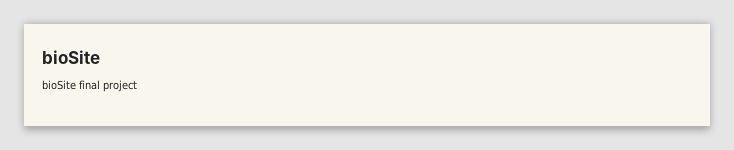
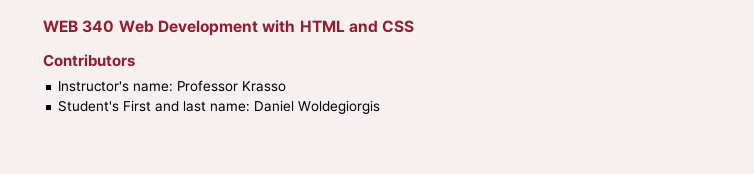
[42,50,100,64] [42,80,137,92] bioSite // bioSite final project -> [43,20,415,36] [43,54,135,67] [58,80,287,92] [58,100,381,114] WEB 340 Web Development with HTML and CSS // Contributors // Instructor's name: Professor Krasso // Student's First and last name: Daniel Woldegiorgis

